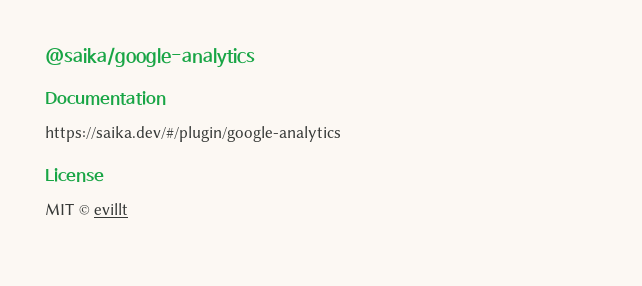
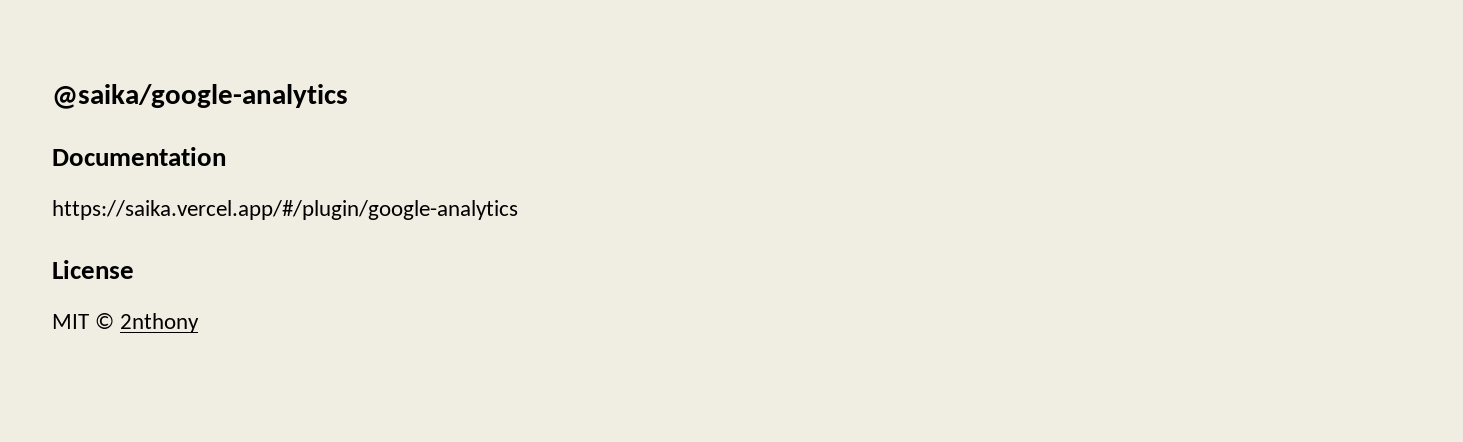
[45,126,341,142] https://saika.dev/#/plugin/google-analytics -> [52,200,518,220] https://saika.vercel.app/#/plugin/google-analytics
[94,203,129,215] evillt -> [120,313,200,333] 2nthony

